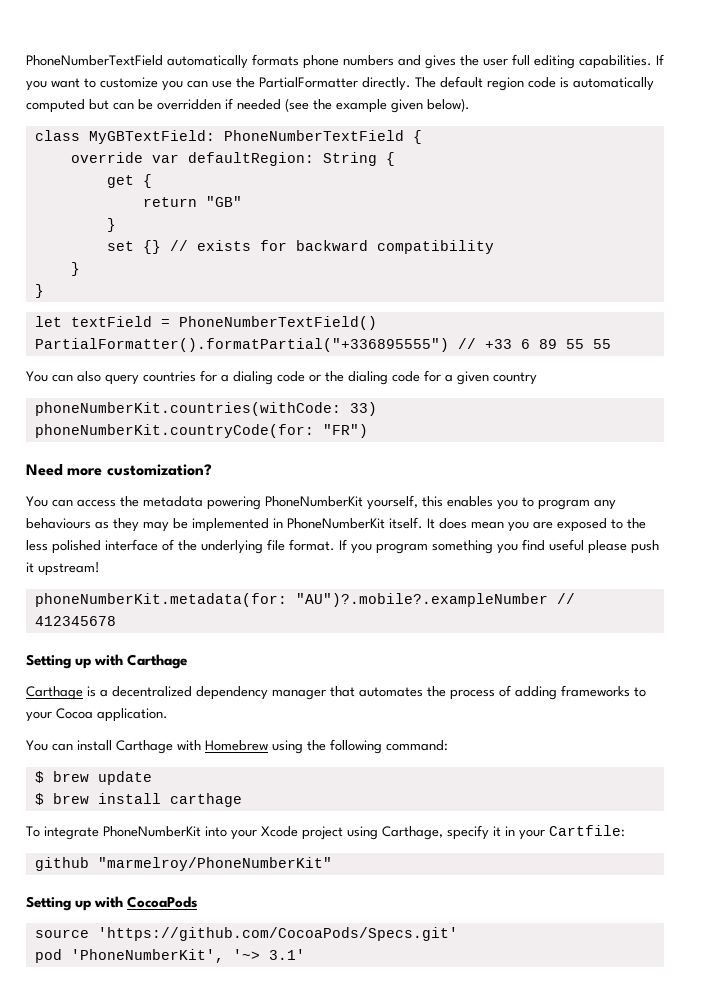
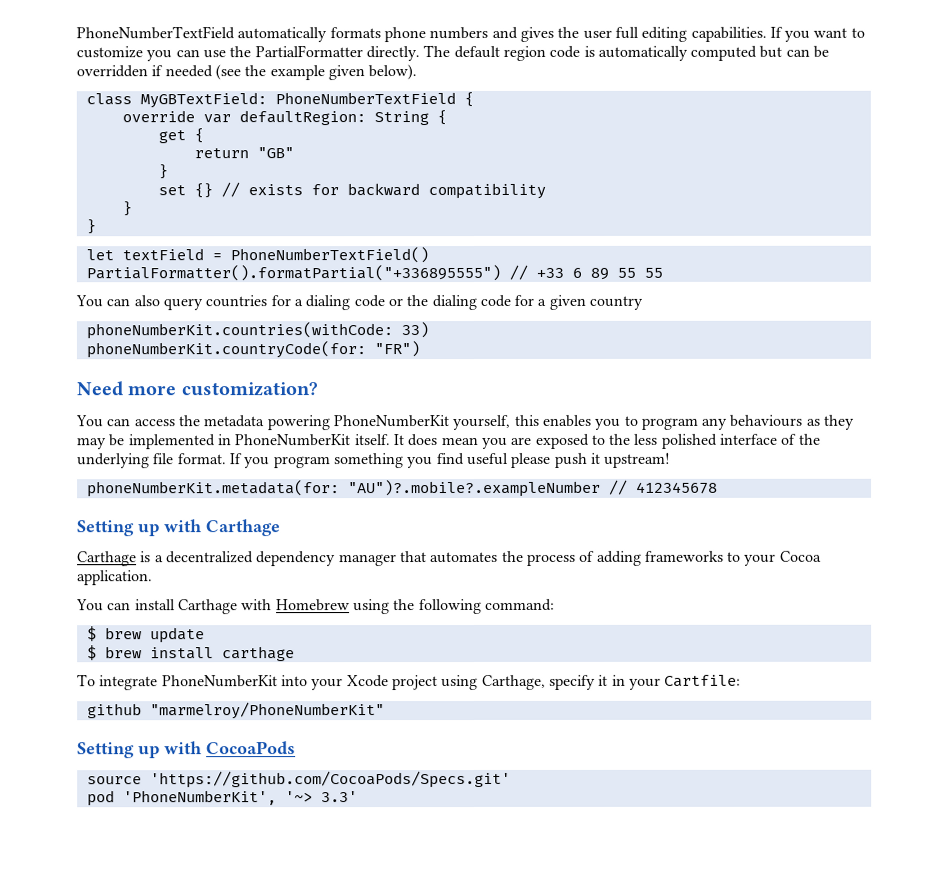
[268,949,305,960] 3.1' -> [320,791,358,803] 3.3'

